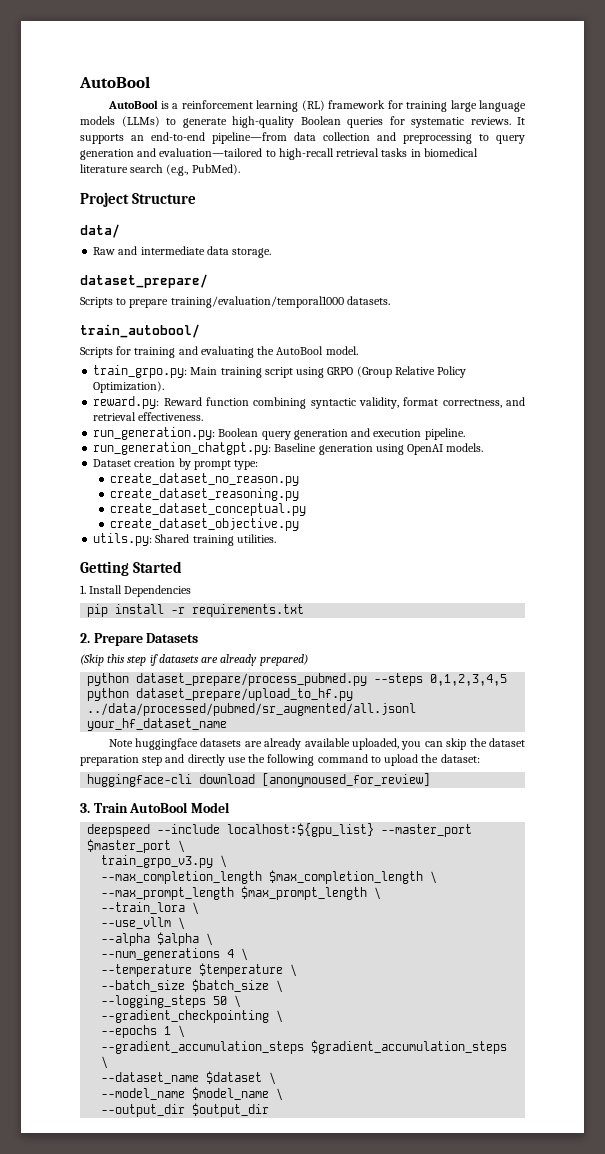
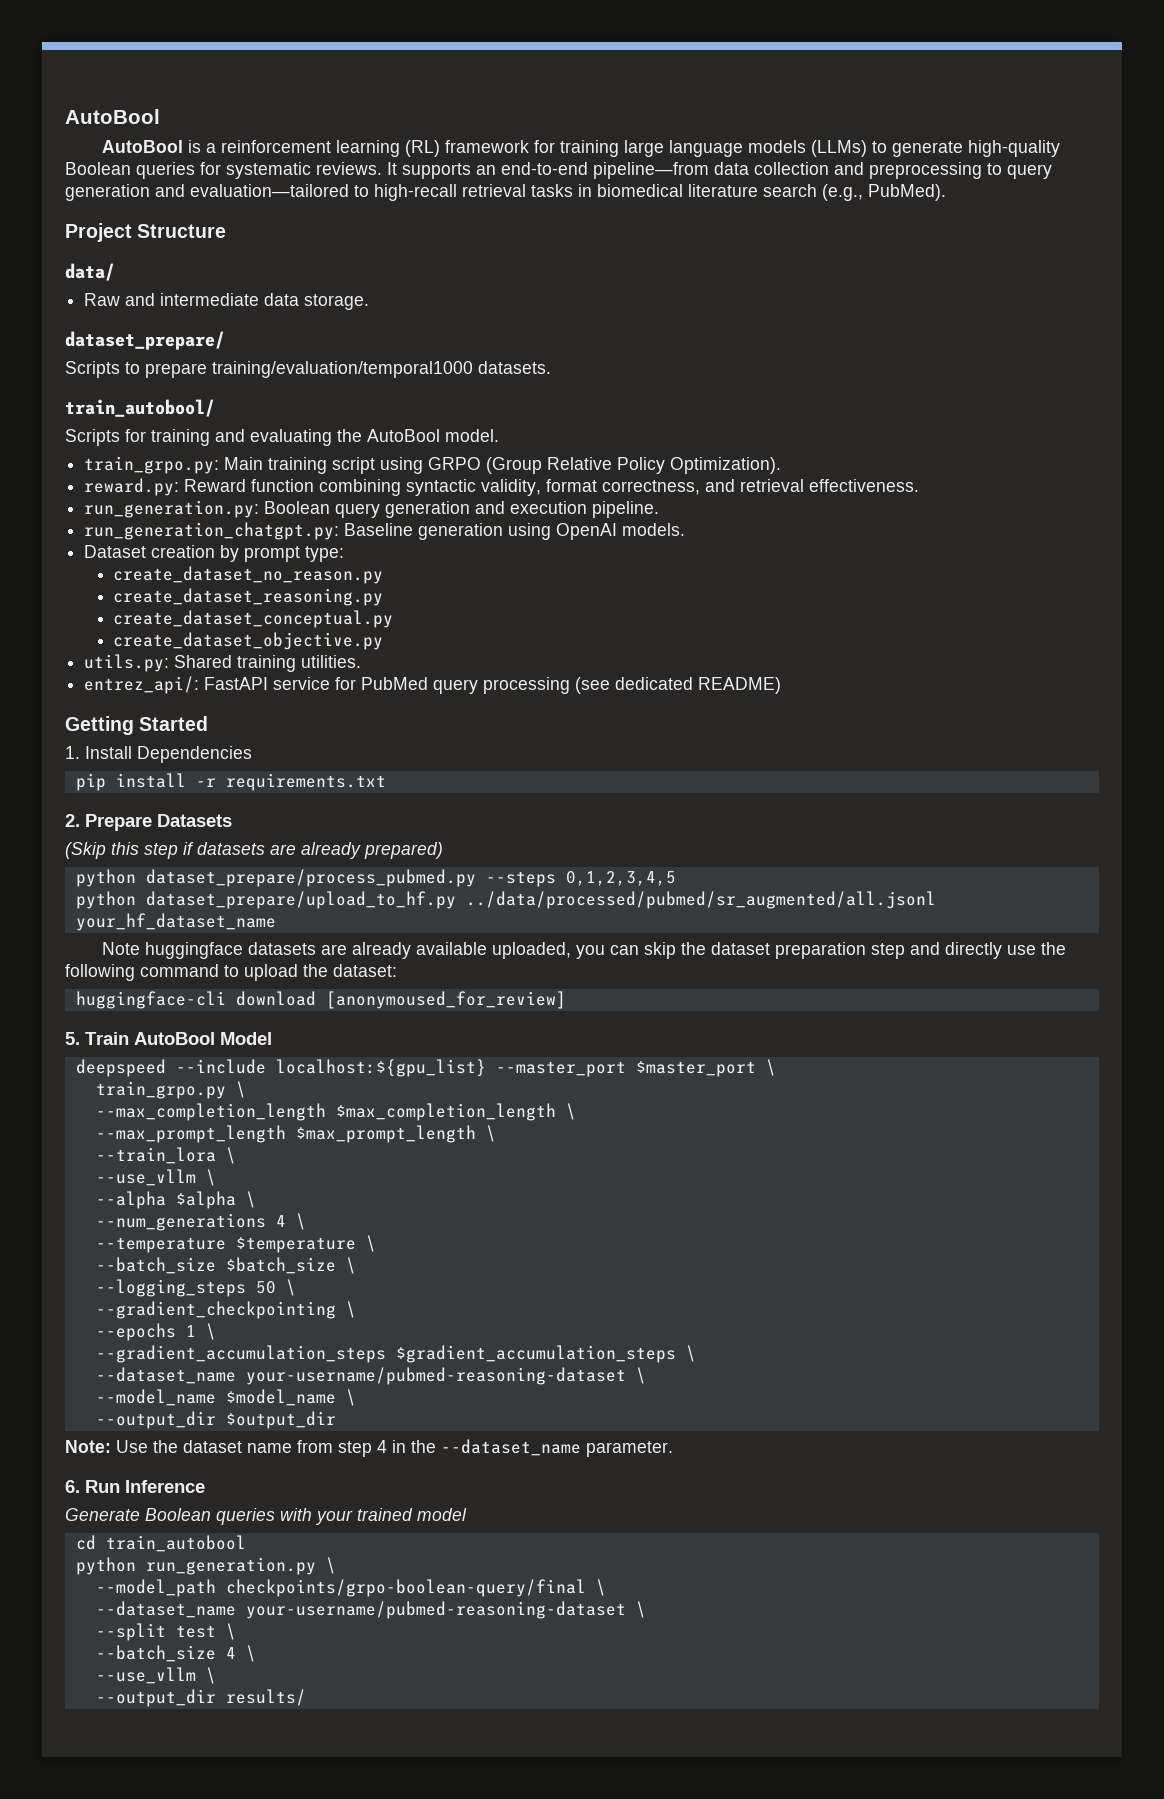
(276, 538) none -> [84,676,782,694] // entrez_api/: FastAPI service for PubMed query processing (see dedicated README)
[80,803,90,813] 3. -> [65,1032,80,1045] 5.
[101,855,214,868] train_grpo_v3.py -> [95,1081,226,1099] train_grpo.py
[206,1071,263,1084] $dataset -> [245,1367,626,1385] your-username/pubmed-reasoning-dataset
(270, 1110) none -> [65,1439,673,1457] [65,1480,205,1493] [65,1508,467,1525] [75,1535,246,1552] [75,1557,336,1575] [95,1579,606,1597] [95,1601,646,1619] [95,1623,236,1641] [95,1645,256,1662] [95,1667,216,1684] [95,1689,306,1707] // Note: Use the dataset name from step 4 in the --dataset_name parameter. // 6. Run Inference // Generate Boolean queries with your trained model // cd train_autobool // python run_generation.py \ // --model_path checkpoints/grpo-boolean-query/final \ // --dataset_name your-username/pubmed-reasoning-dataset \ // --split test \ // --batch_size 4 \ // --use_vllm \ // --output_dir results/

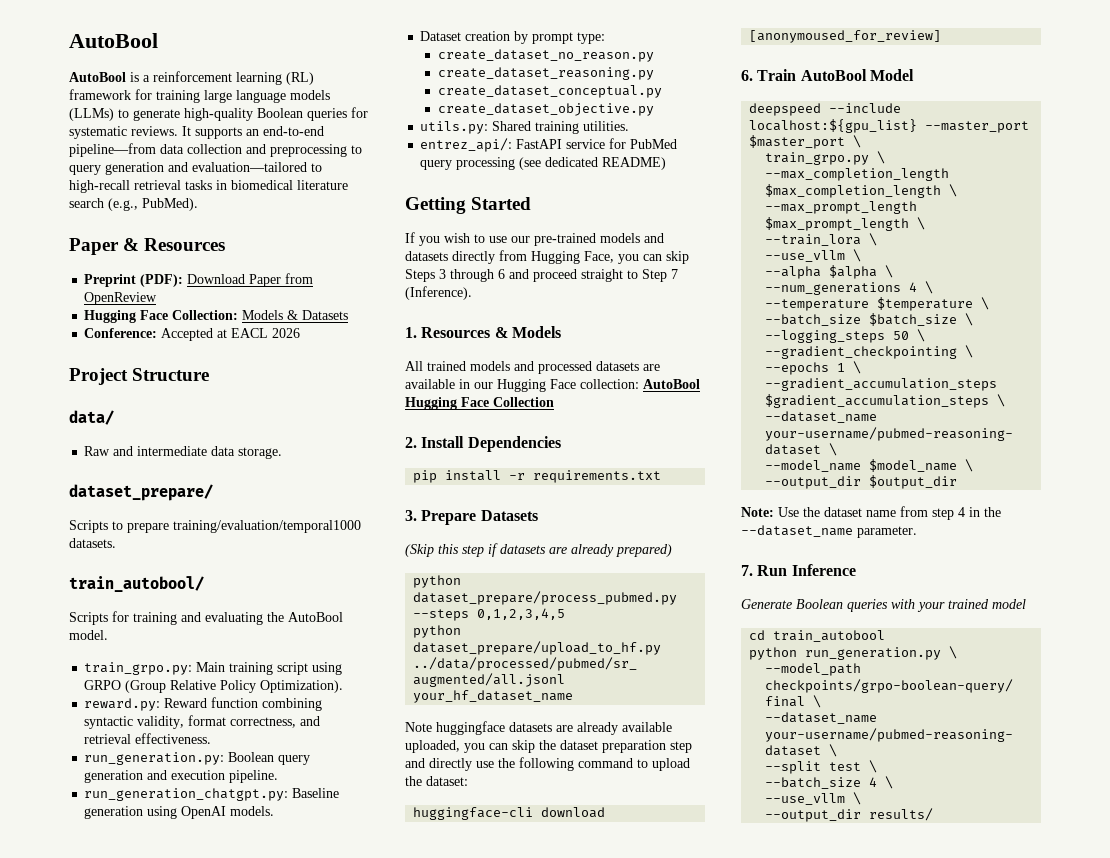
(946, 192) none -> [69,238,226,255] [84,273,314,287] [84,292,158,305] [84,310,349,323] [84,328,301,341] // Paper & Resources // Preprint (PDF): Download Paper from OpenReview // Hugging Face Collection: Models & Datasets // Conference: Accepted at EACL 2026
[65,746,80,759] 1. -> [405,232,664,246] [405,250,689,264] [405,269,678,282] [405,286,472,300] [405,326,561,338] [405,361,660,374] [405,379,700,392] [405,397,554,410] [405,437,417,448] If you wish to use our pre-trained models and datasets directly from Hugging Face, you can skip Steps 3 through 6 and proceed straight to Step 7 (Inference). // 1. Resources & Models // All trained models and processed datasets are available in our Hugging Face collection: AutoBool Hugging Face Collection // 2.
[65,814,80,827] 2. -> [405,510,417,521] 3.
[65,1032,80,1045] 5. -> [741,70,753,81] 6.
[65,1480,80,1493] 6. -> [741,565,753,576] 7.

